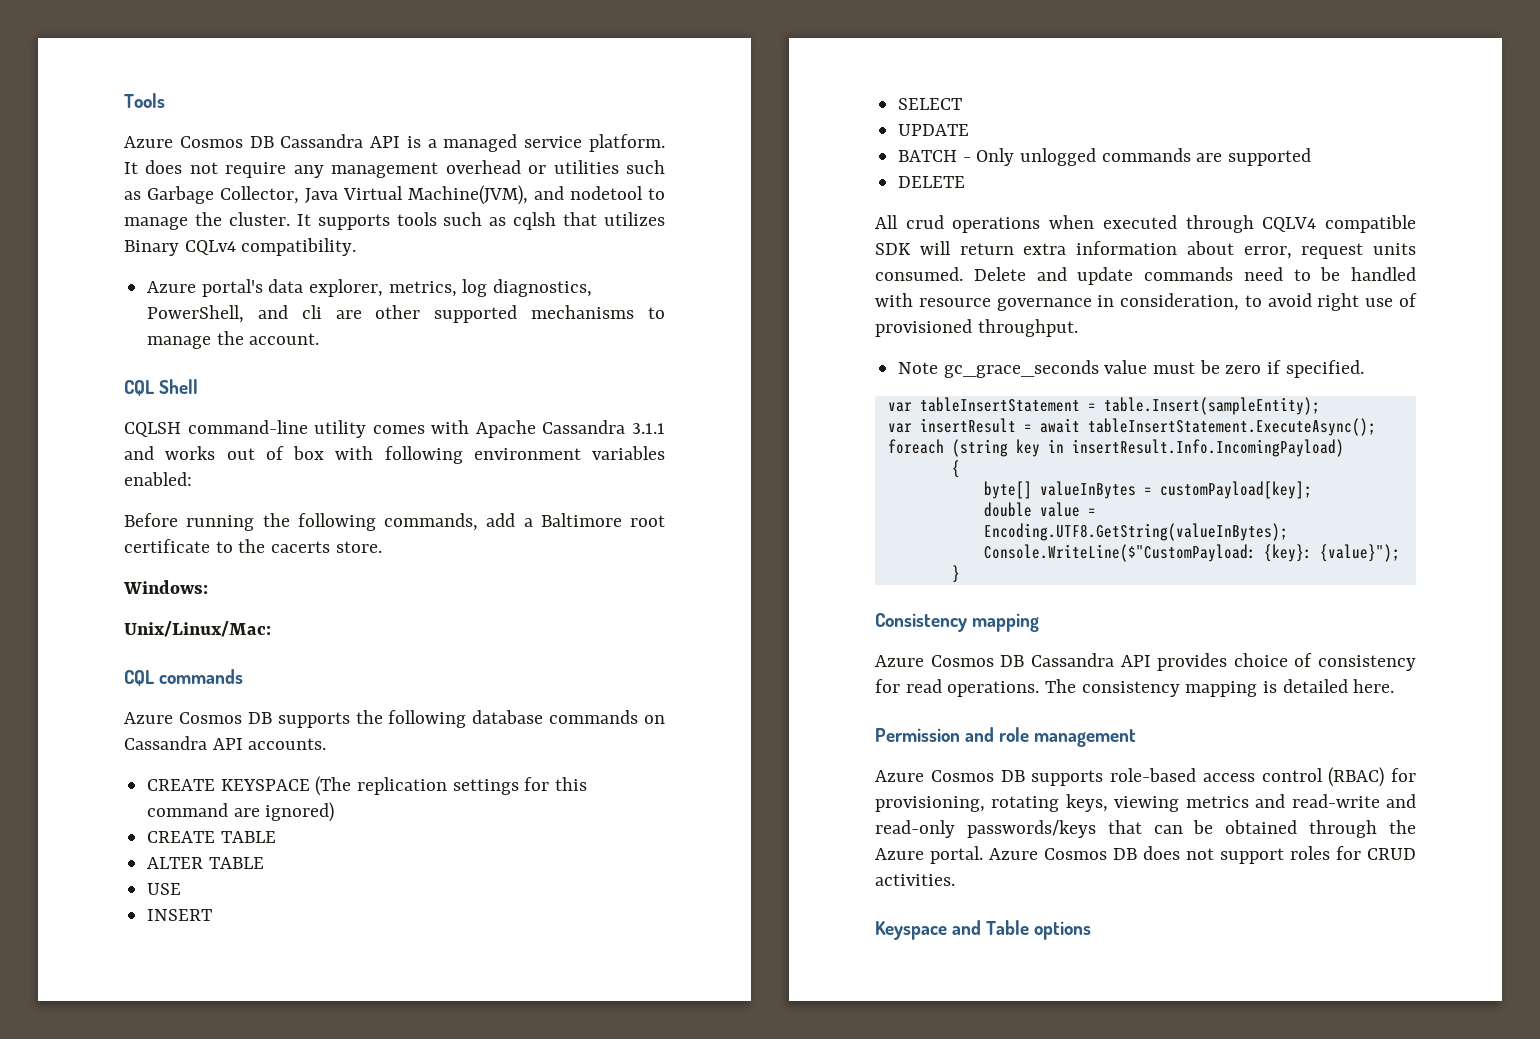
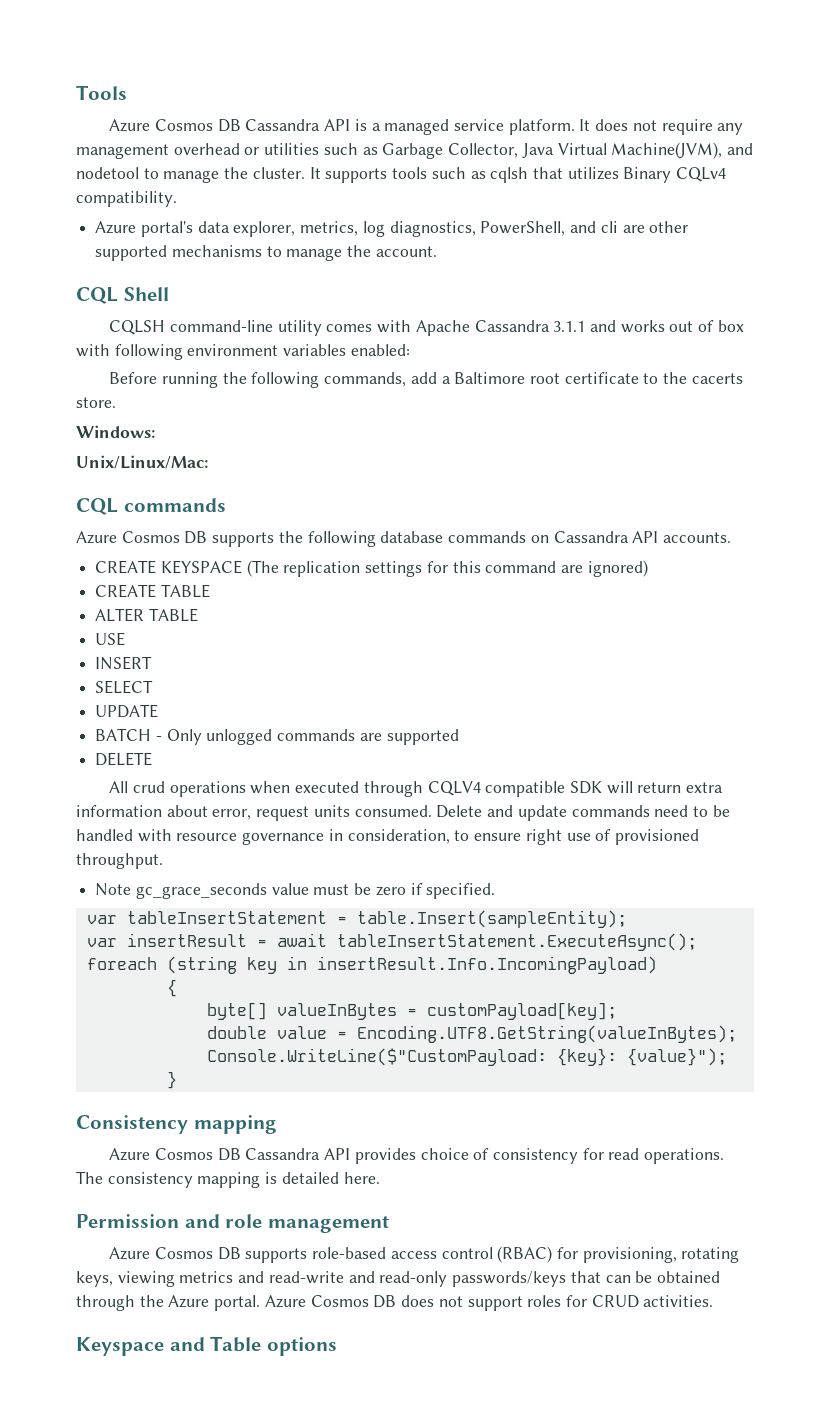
[1267,293,1312,307] avoid -> [474,833,522,841] ensure

